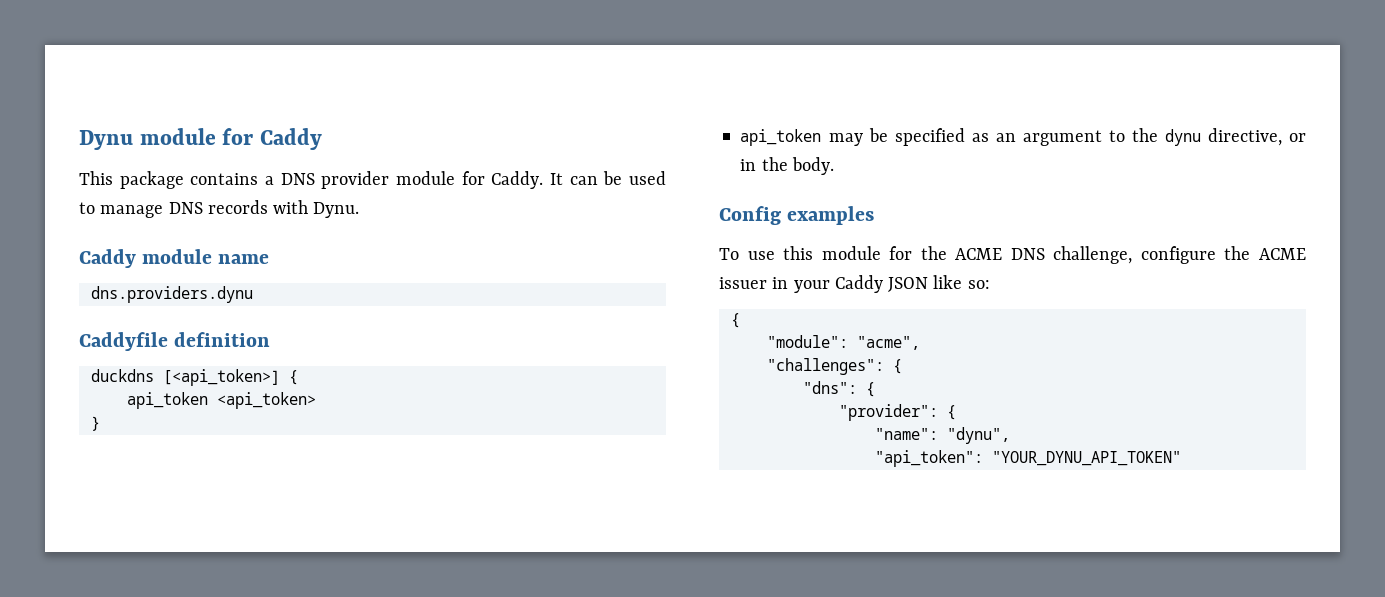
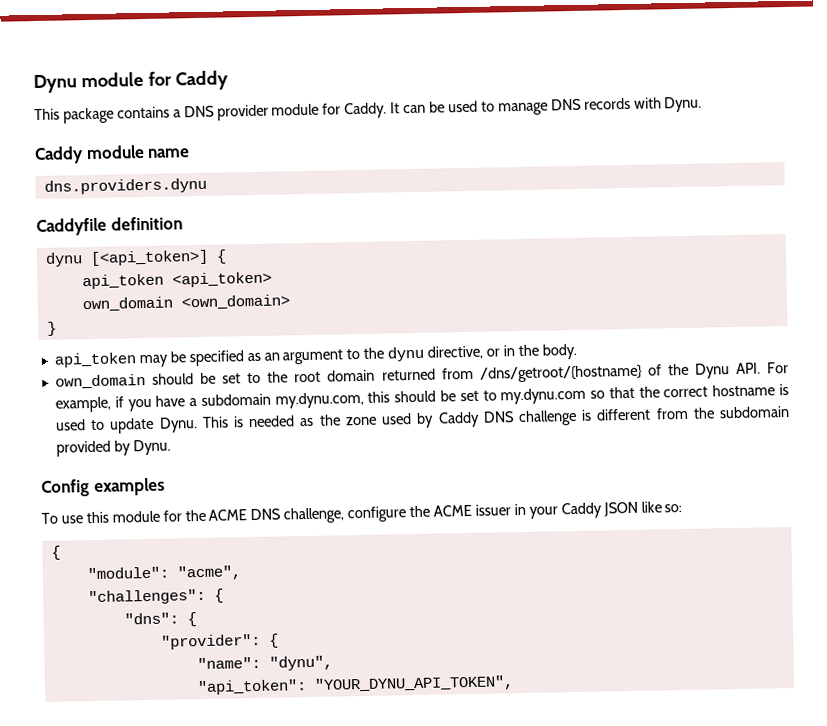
[90,369,154,382] duckdns -> [44,252,83,267] dynu
(316, 400) none -> [81,294,290,312] // own_domain <own_domain>
(834, 166) none -> [54,361,790,389] [54,383,790,413] [54,405,790,434] [55,439,171,457] // own_domain should be set to the root domain returned from /dns/getroot/{hostname} of the Dynu API. For example, if you have a subdomain my.dynu.com, this should be set to my.dynu.com so that the correct hostname is used to update Dynu. This is needed as the zone used by Caddy DNS challenge is different from the subdomain provided by Dynu.
[991,451,1181,466] "YOUR_DYNU_API_TOKEN" -> [313,675,514,693] "YOUR_DYNU_API_TOKEN",

